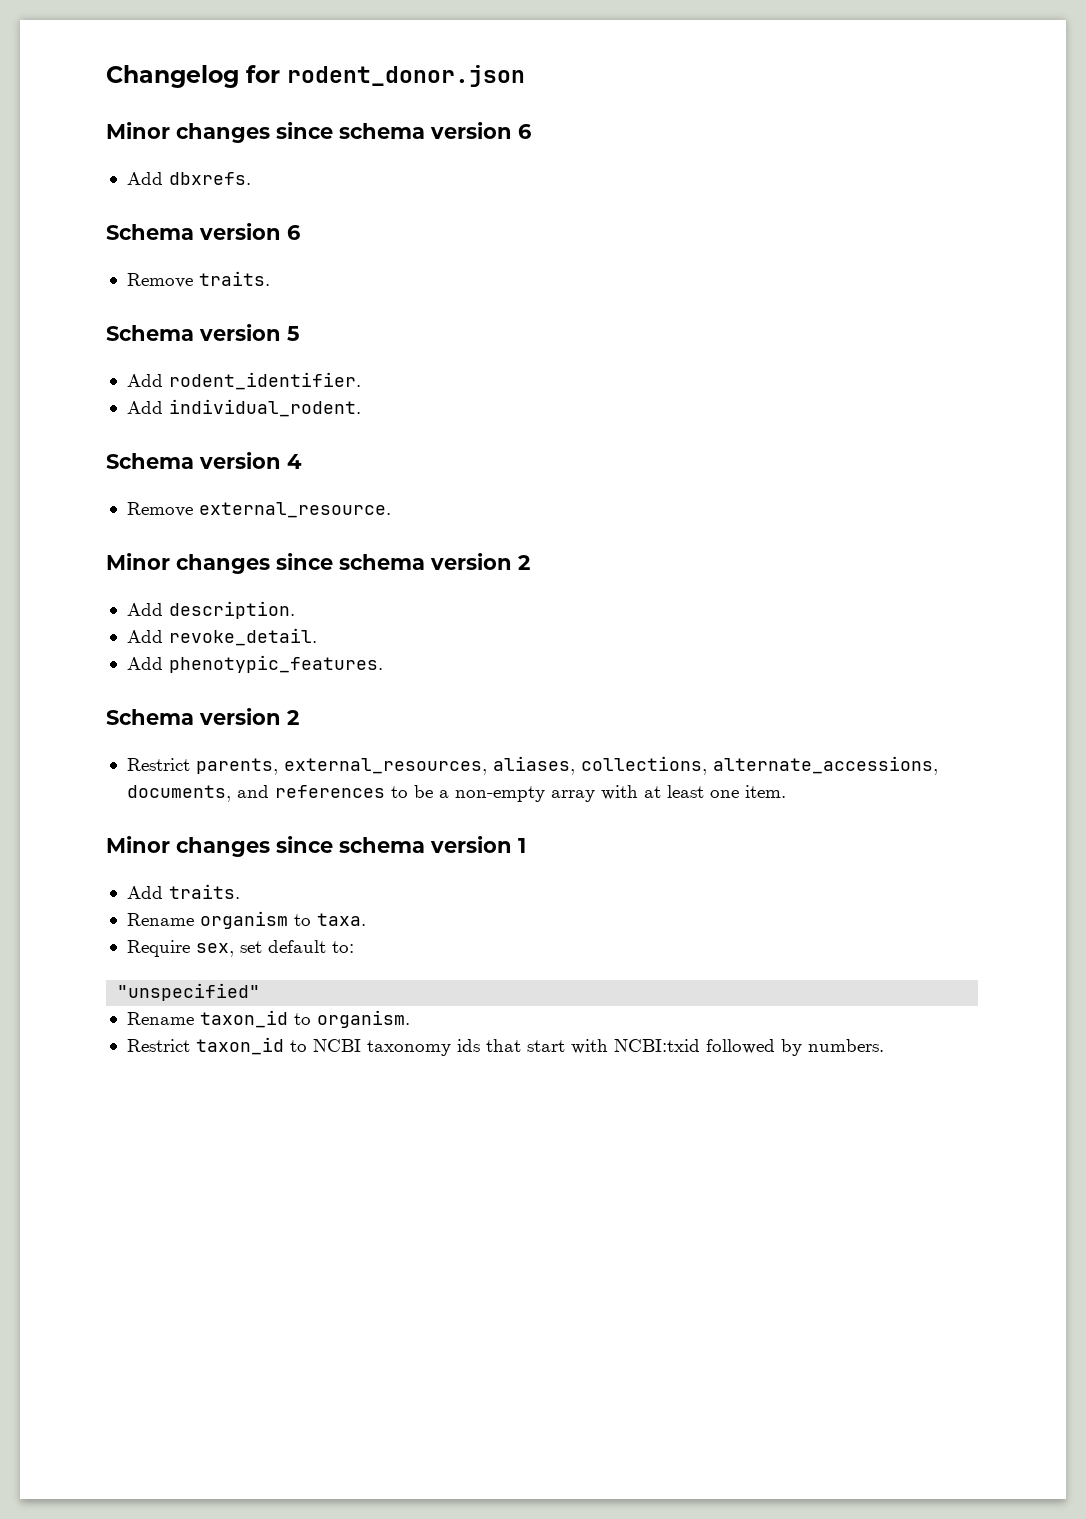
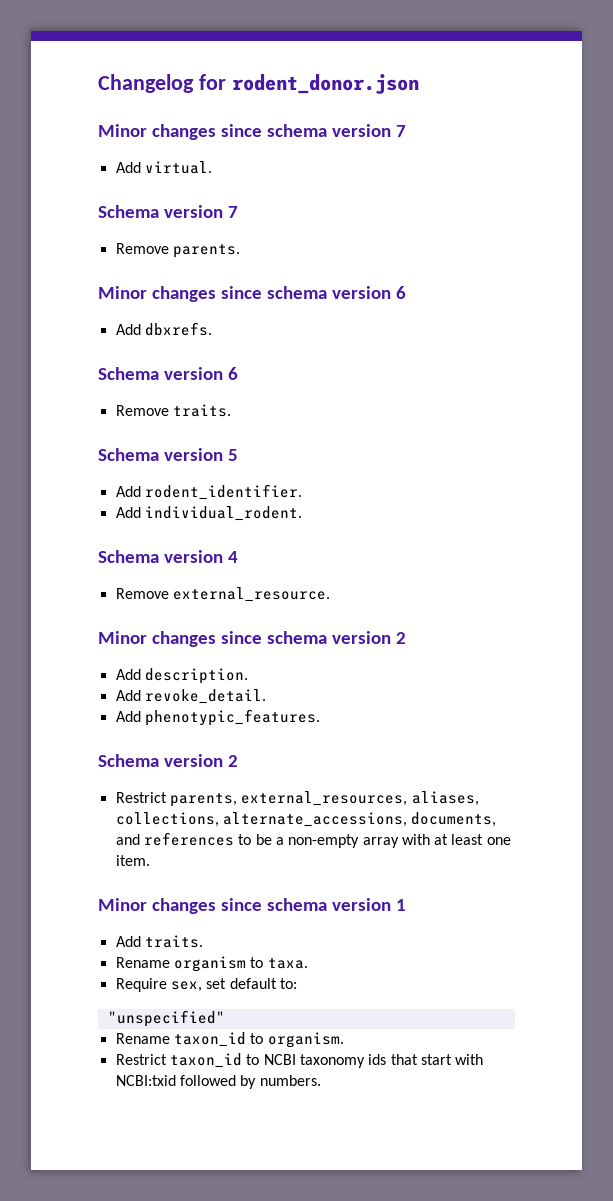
(525, 76) none -> [98,124,406,140] [115,161,212,174] [98,205,238,218] [115,243,240,258] // Minor changes since schema version 7 // Add virtual. // Schema version 7 // Remove parents.

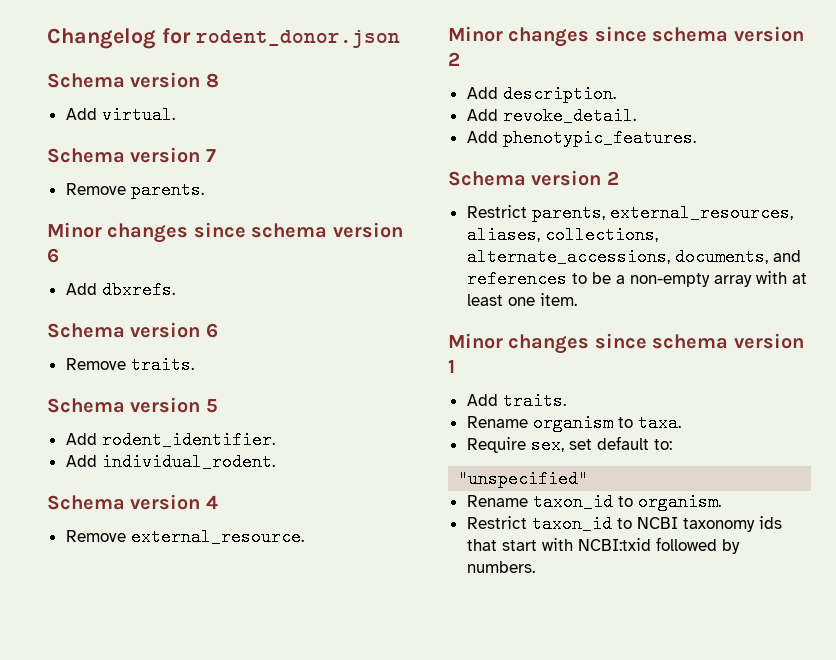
[98,124,406,140] Minor changes since schema version 7 -> [47,72,219,88] Schema version 8

